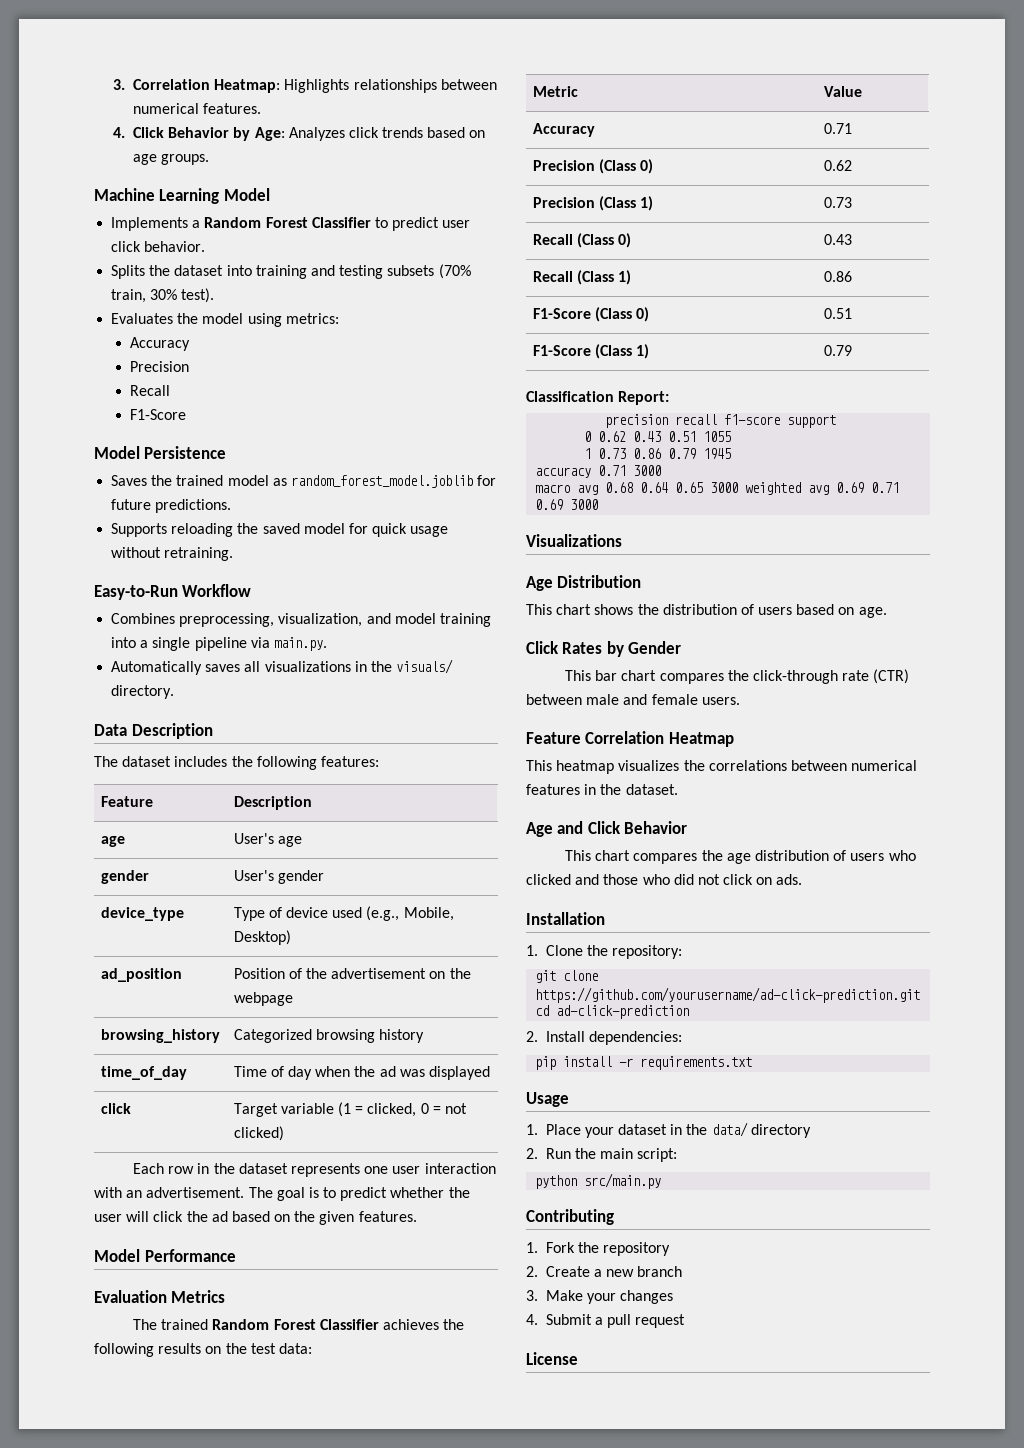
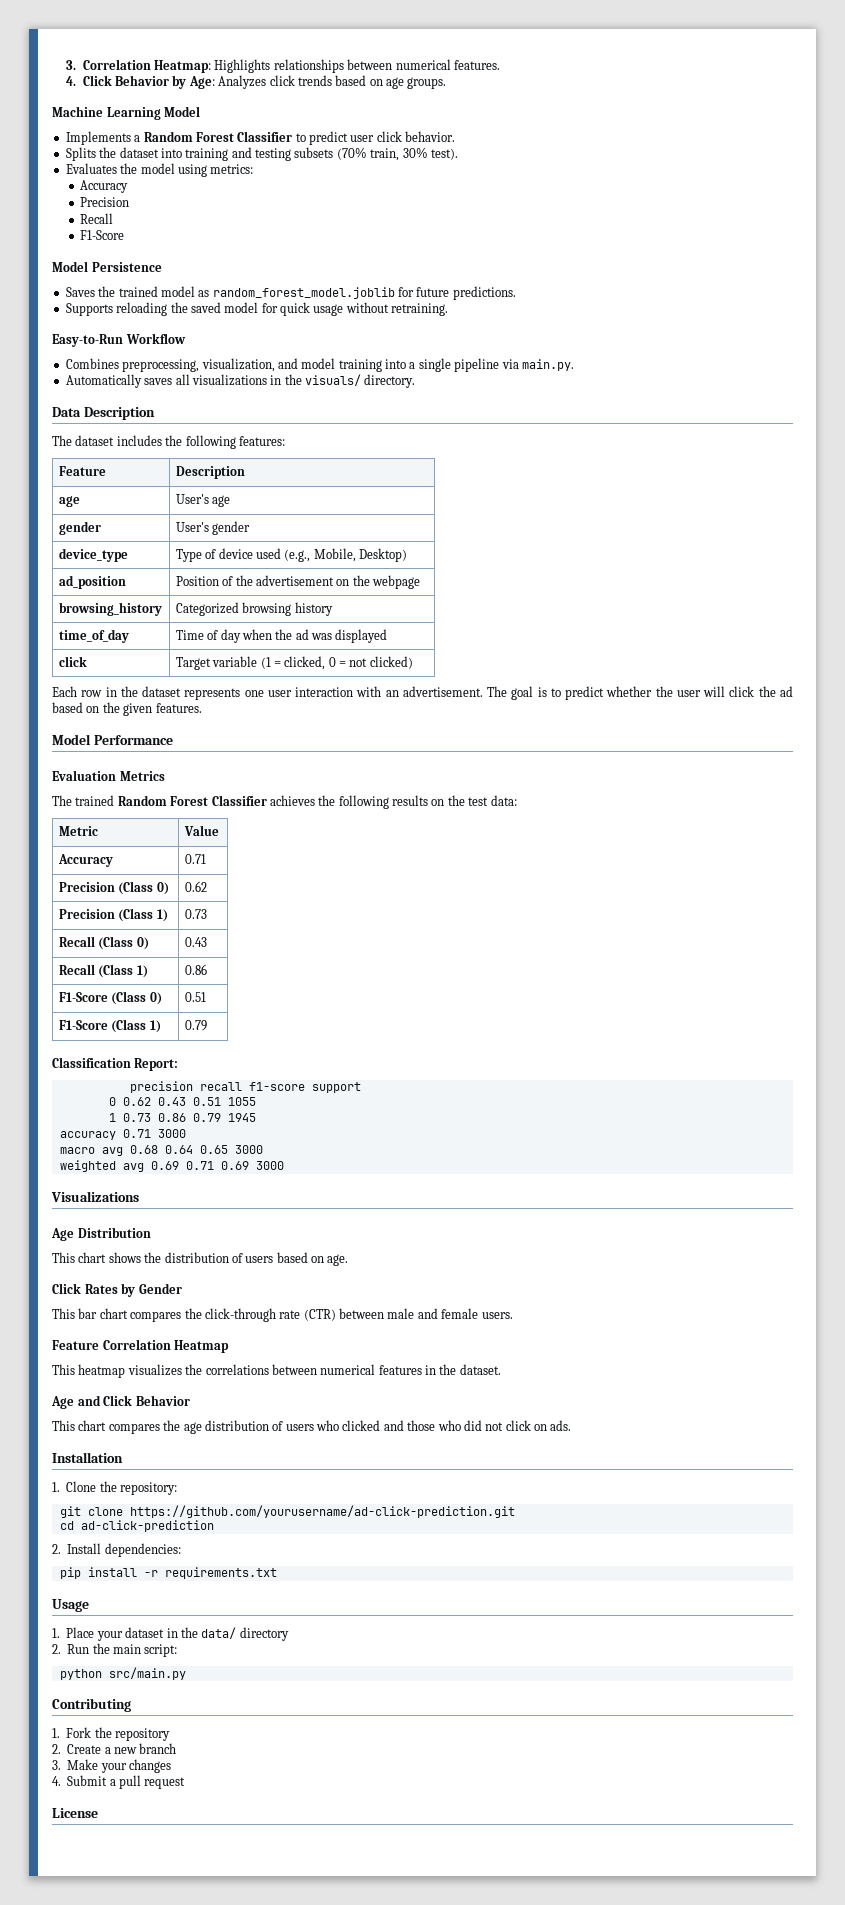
(739, 487) none -> (263, 1149) //

